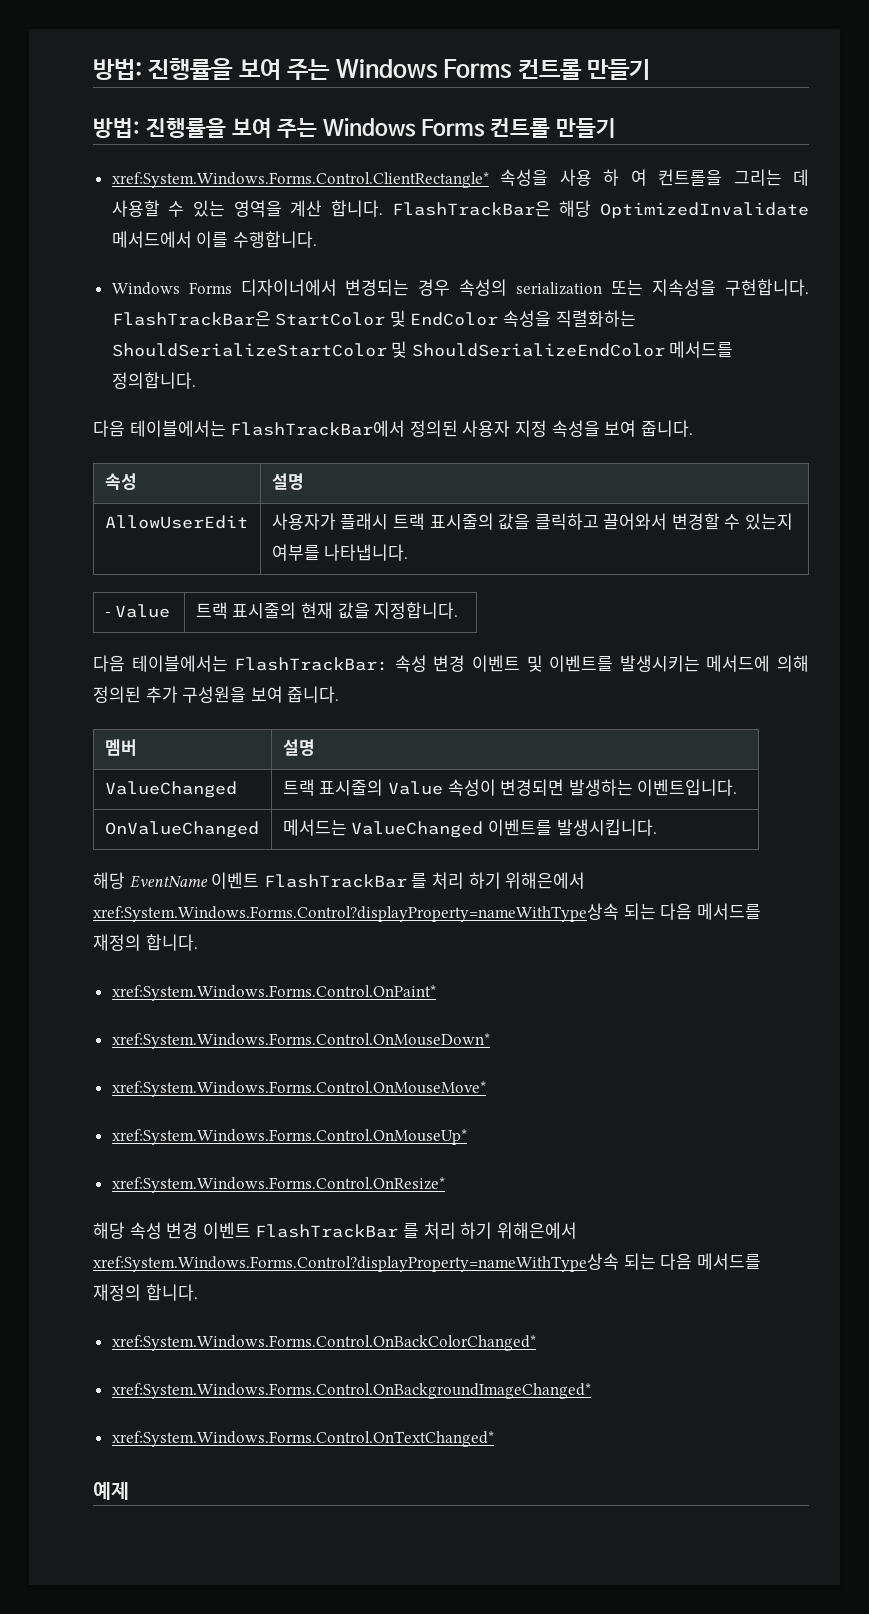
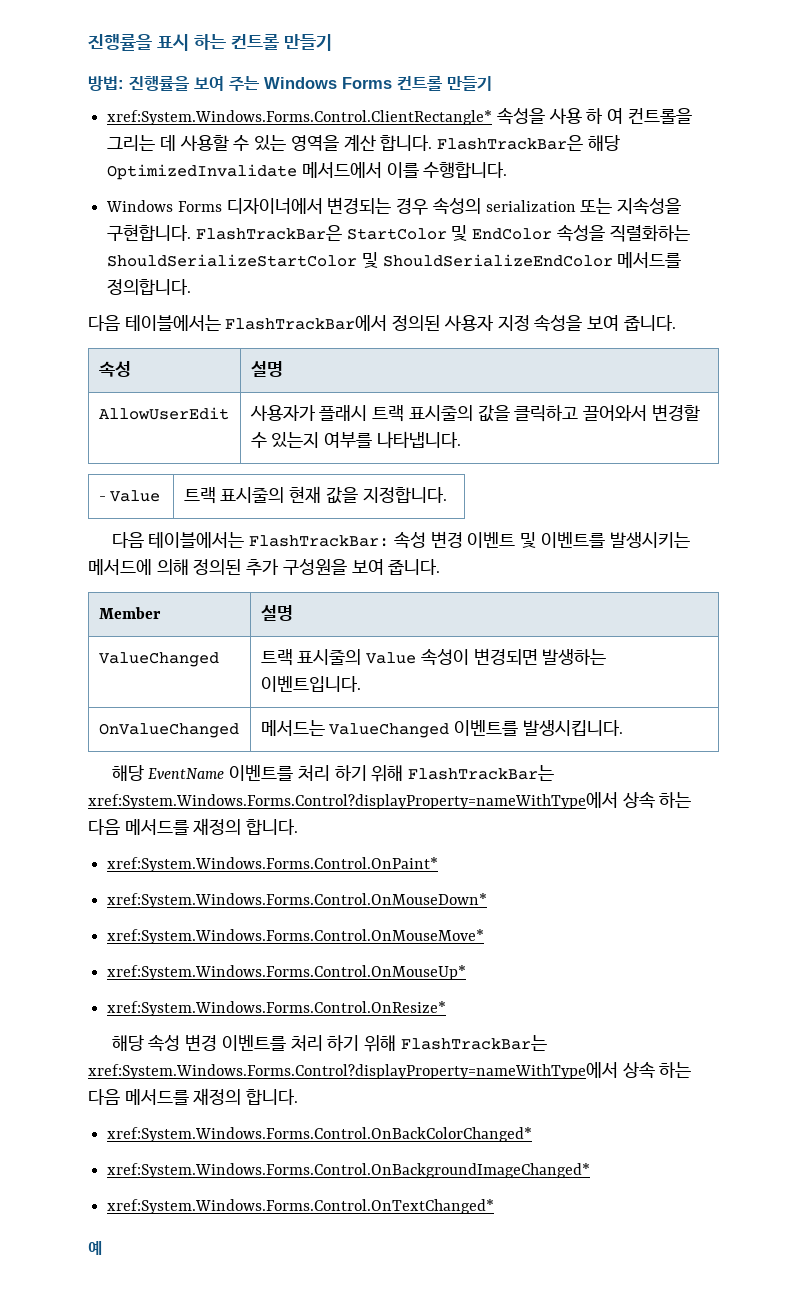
[93,58,513,80] 방법: 진행률을 보여 주는 Windows Forms -> [88,34,226,51] 진행률을 표시 하는
[104,739,137,756] 멤버 -> [98,607,161,619] Member
[211,872,586,889] [93,903,656,922] 이벤트 FlashTrackBar 를 처리 하기 위해은에서 xref:System.Windows.Forms.Control?displayProperty=nameWithType상속 되는 -> [229,765,555,782] [88,792,692,809] 이벤트를 처리 하기 위해 FlashTrackBar는 xref:System.Windows.Forms.Control?displayProperty=nameWithType에서 상속 하는
[202,1222,577,1239] [93,1253,656,1272] 이벤트 FlashTrackBar 를 처리 하기 위해은에서 xref:System.Windows.Forms.Control?displayProperty=nameWithType상속 되는 -> [221,1035,547,1052] [88,1062,692,1079] 이벤트를 처리 하기 위해 FlashTrackBar는 xref:System.Windows.Forms.Control?displayProperty=nameWithType에서 상속 하는
[93,1482,129,1500] 예제 -> [88,1241,102,1255] 예

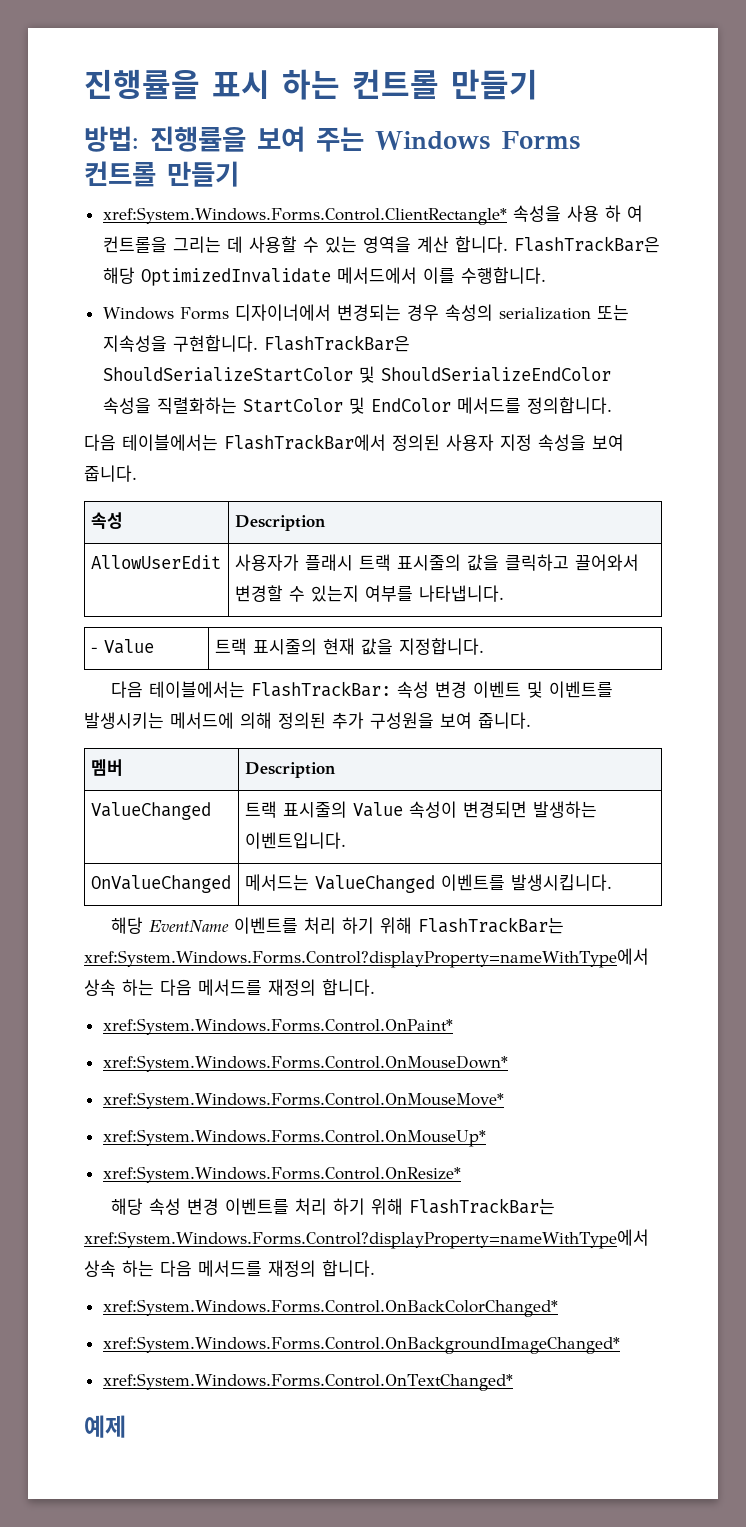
[346,224,690,242] [107,252,613,268] StartColor 및 EndColor 속성을 직렬화하는 ShouldSerializeStartColor 및 ShouldSerializeEndColor -> [102,366,611,383] [102,397,451,414] ShouldSerializeStartColor 및 ShouldSerializeEndColor 속성을 직렬화하는 StartColor 및 EndColor
[250,361,283,377] 설명 -> [234,515,326,531] Description
[98,607,161,619] [260,605,293,621] Member | 설명 -> [90,759,123,776] [244,762,336,778] 멤버 | Description
[88,1241,102,1255] 예 -> [84,1415,126,1438] 예제

